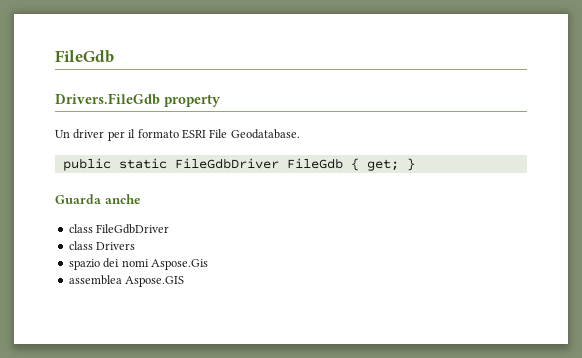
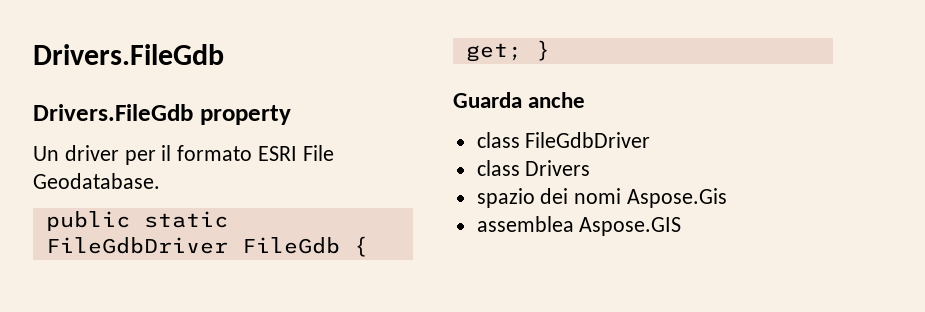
[55,50,114,63] FileGdb -> [33,44,224,65] Drivers.FileGdb

